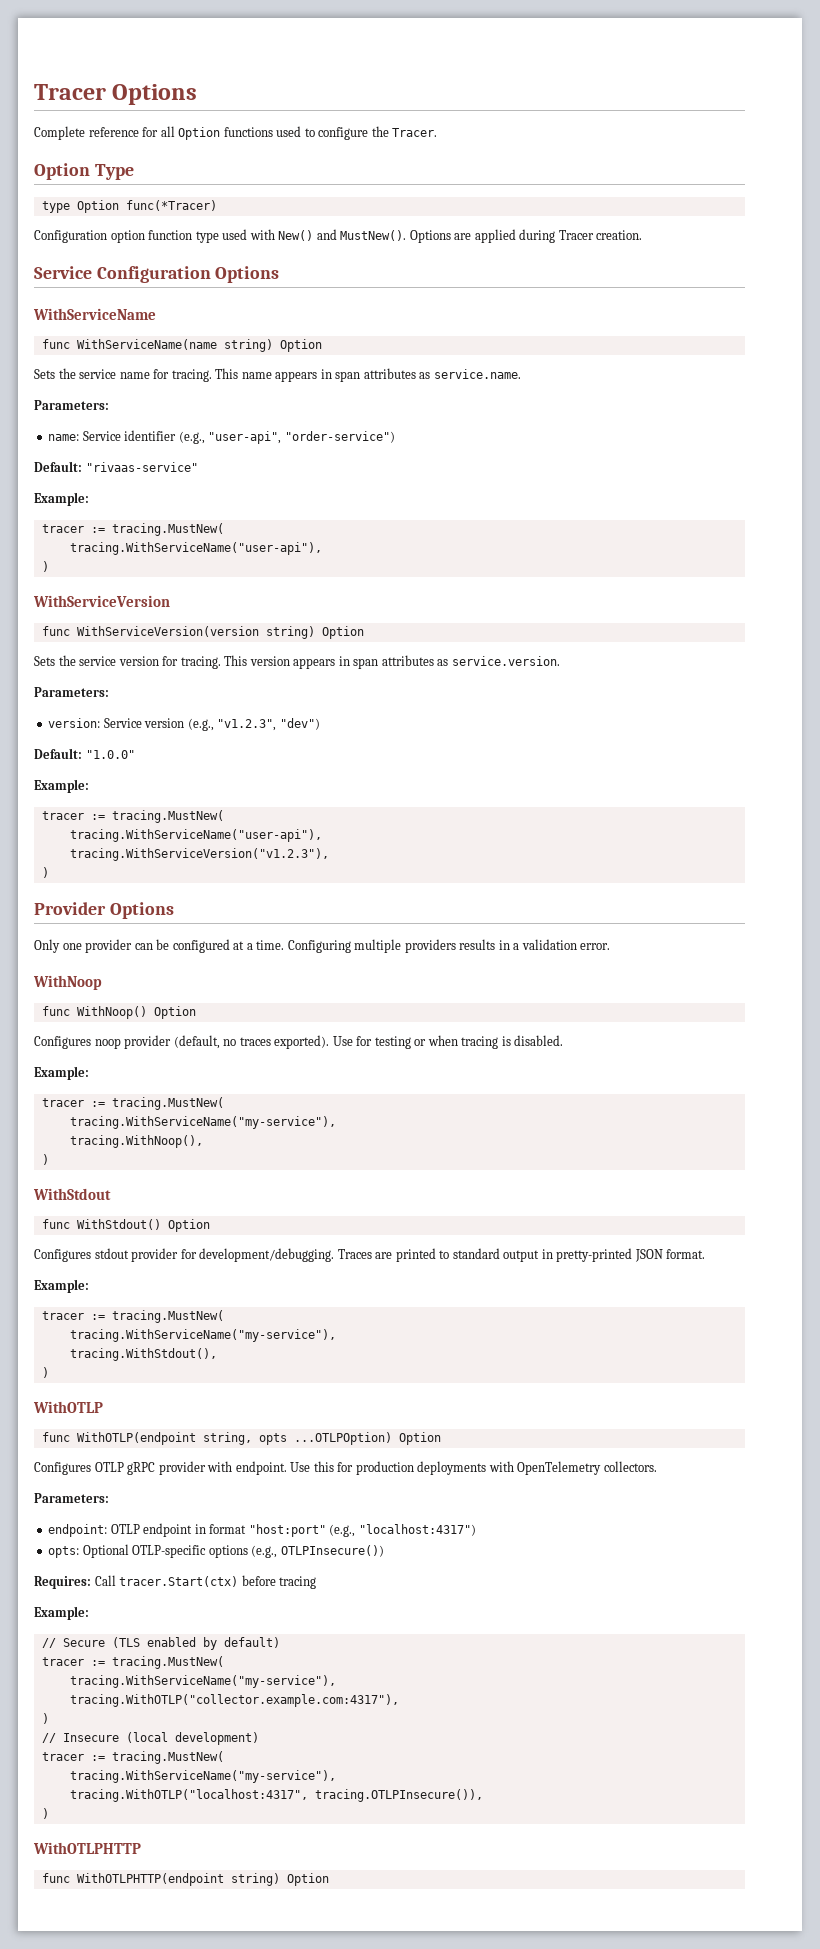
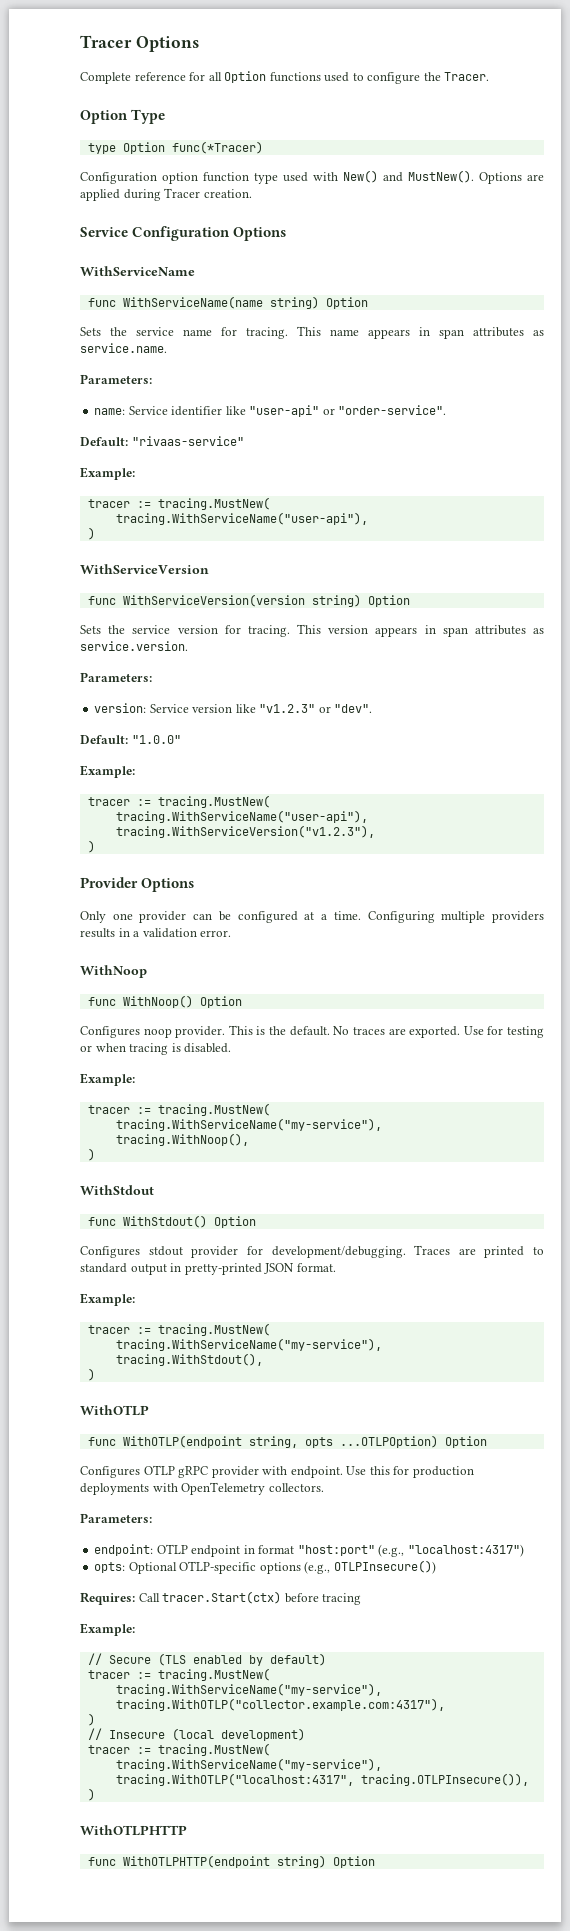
[178,431,395,444] (e.g., "user-api", "order-service") -> [225,405,447,417] like "user-api" or "order-service".
[187,718,320,731] (e.g., "v1.2.3", "dev") -> [235,704,373,713] like "v1.2.3" or "dev".
[124,1035,330,1049] provider (default, no traces exported). -> [175,1025,461,1038] provider. This is the default. No traces are exported.

